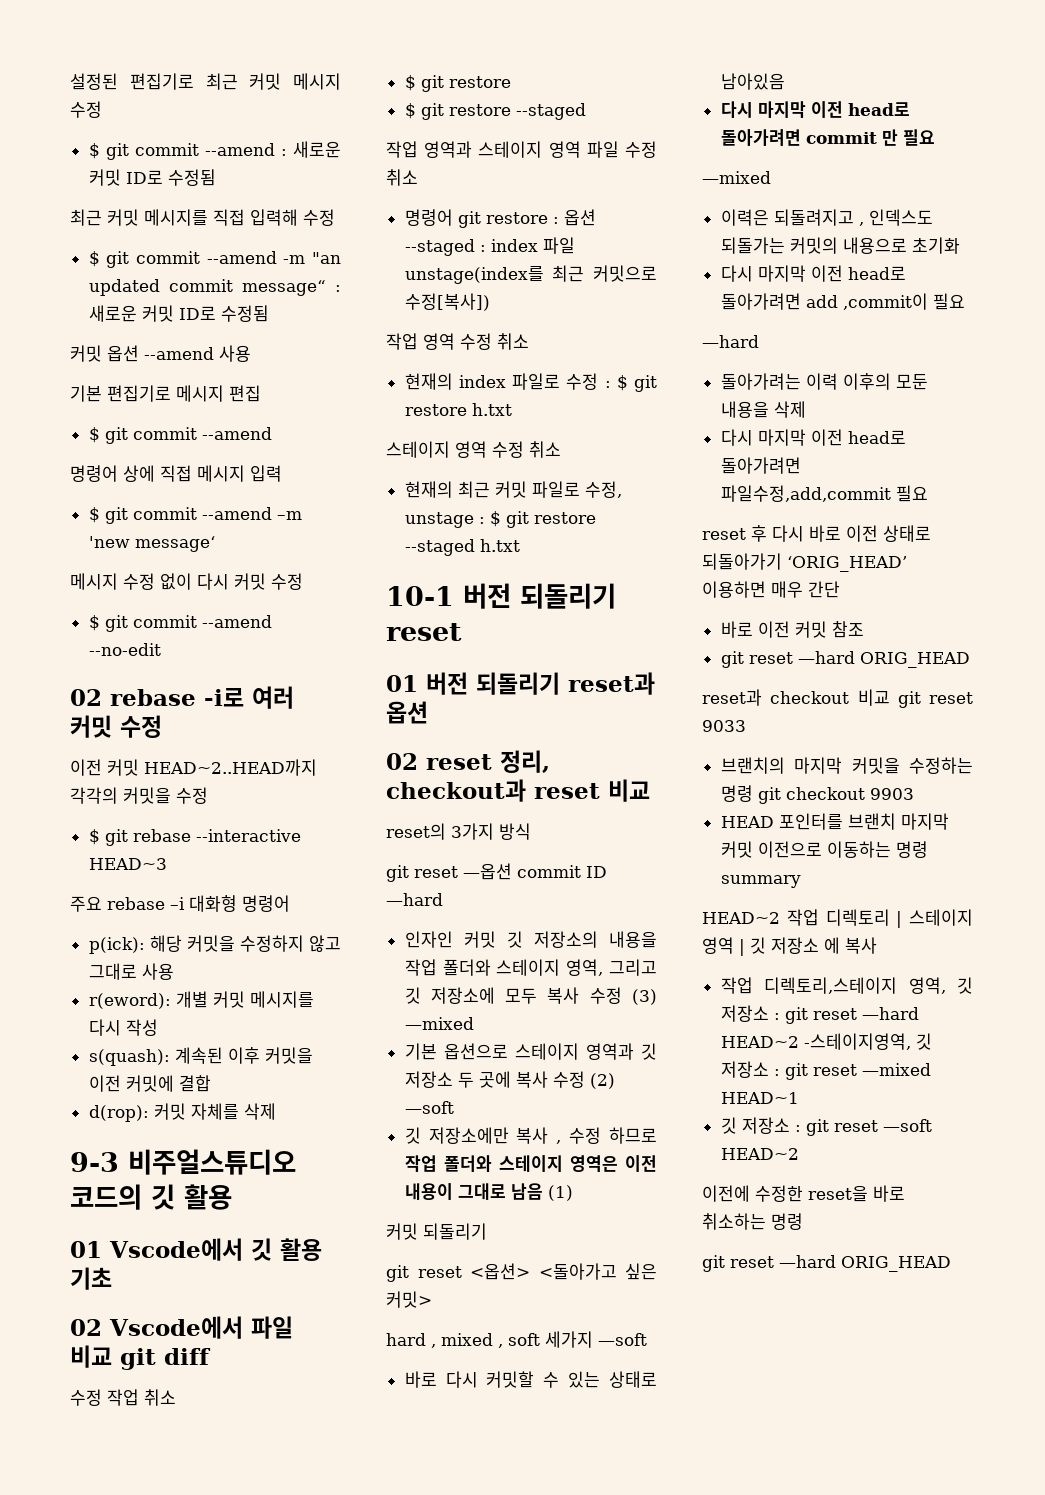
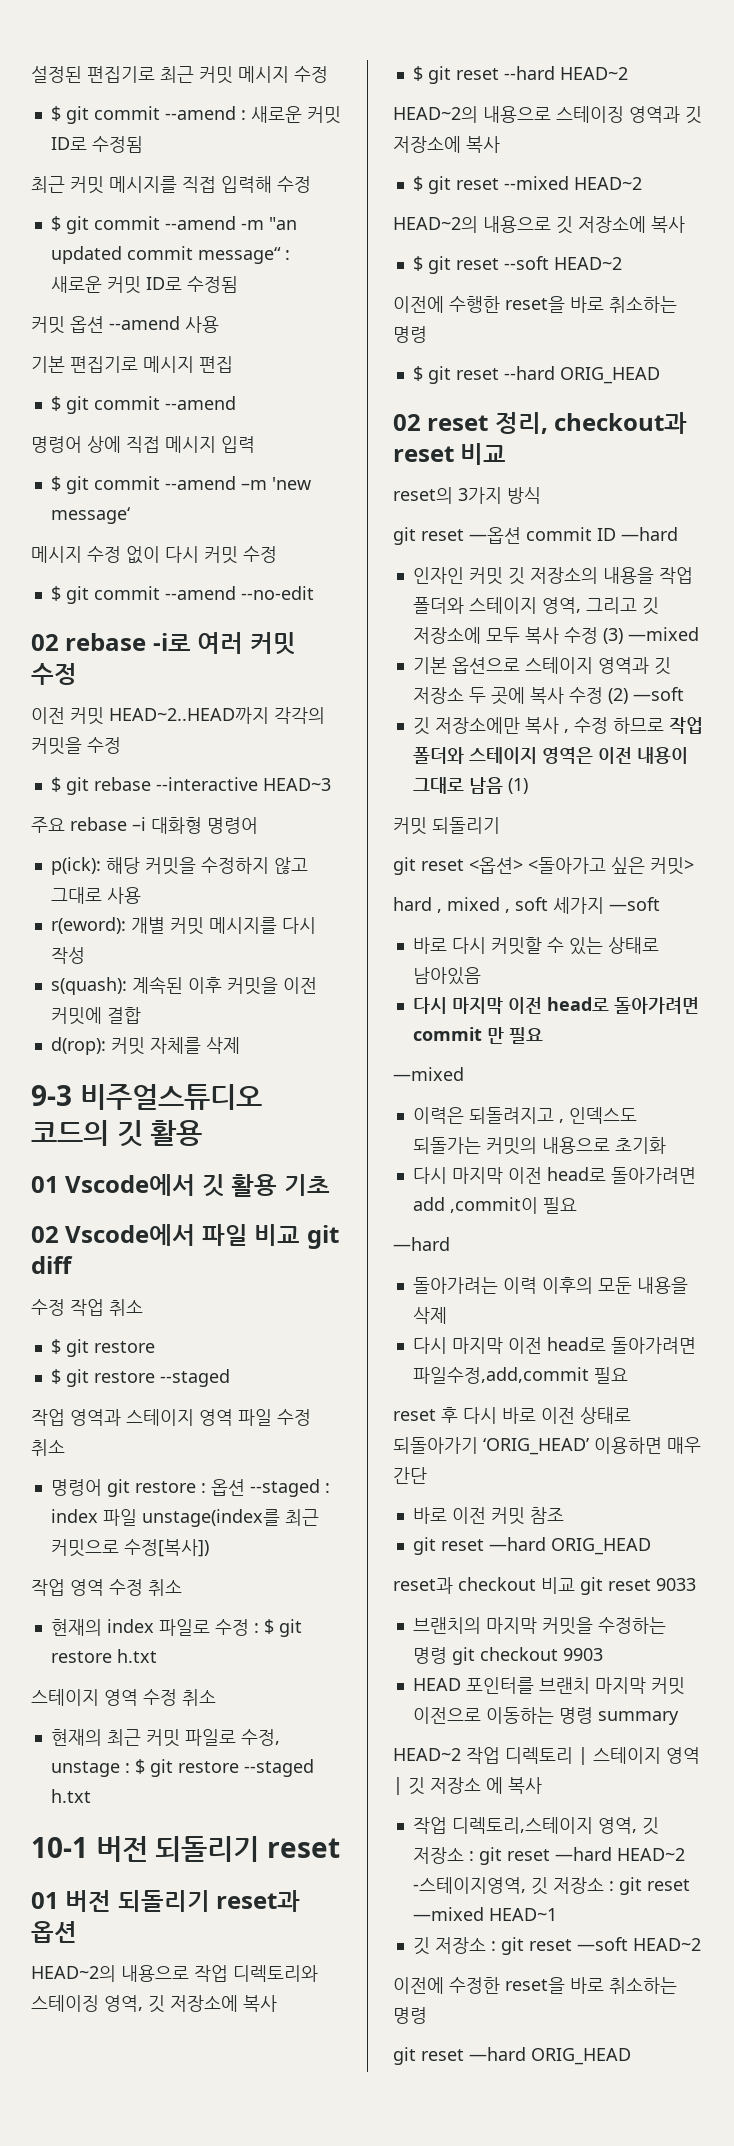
(428, 712) none -> [31,1965,318,1982] [31,1995,277,2013] [412,66,628,84] [393,106,702,124] [393,136,500,153] [412,176,642,194] [393,216,685,234] [412,256,622,274] [393,296,677,313] [393,326,427,343] [412,366,660,384] // HEAD~2의 내용으로 작업 디렉토리와 스테이징 영역, 깃 저장소에 복사 // $ git reset --hard HEAD~2 // HEAD~2의 내용으로 스테이징 영역과 깃 저장소에 복사 // $ git reset --mixed HEAD~2 // HEAD~2의 내용으로 깃 저장소에 복사 // $ git reset --soft HEAD~2 // 이전에 수행한 reset을 바로 취소하는 명령 // $ git reset --hard ORIG_HEAD

